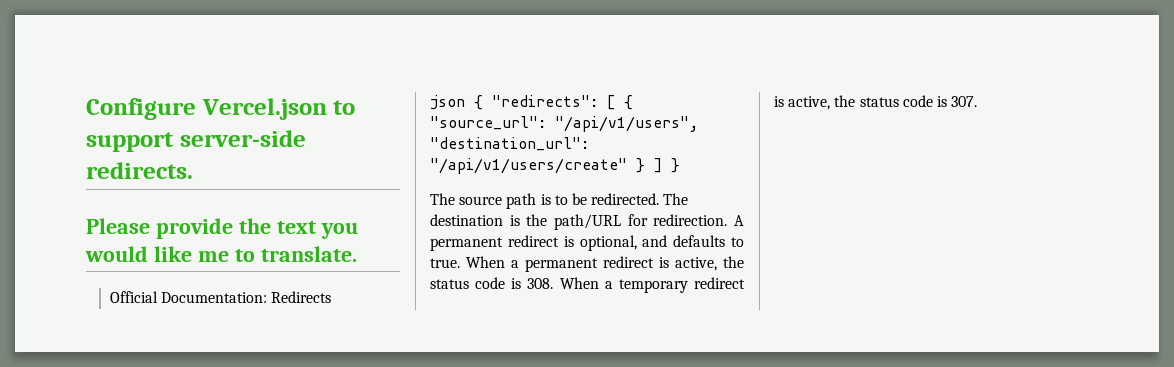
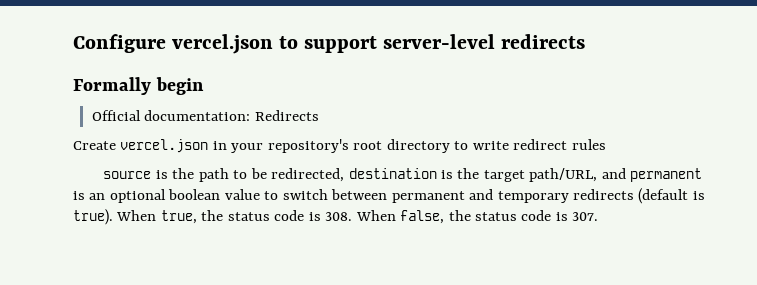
[201,98,327,120] Vercel.json -> [172,34,274,54] vercel.json
[179,130,306,147] [86,162,193,179] [86,218,358,239] [85,246,357,262] server-side redirects. // Please provide the text you would like me to translate. -> [383,34,586,49] [73,77,204,95] server-level redirects // Formally begin
[160,292,267,303] Documentation: -> [144,110,251,121] documentation:
[430,95,633,110] [430,116,698,132] [430,137,589,151] [430,158,680,174] [430,193,689,209] [430,214,744,230] [430,235,744,251] [430,256,717,272] json { "redirects": [ { "source_url": "/api/v1/users", "destination_url": "/api/v1/users/create" } ] } // The source path is to be redirected. The destination is the path/URL for redirection. A permanent redirect is optional, and defaults to true. When a permanent redirect is active, -> [73,139,606,153] [103,168,703,182] [73,188,705,204] [73,209,197,225] Create vercel.json in your repository's root directory to write redirect rules // source is the path to be redirected, destination is the target path/URL, and permanent is an optional boolean value to switch between permanent and temporary redirects (default is true). When true,
[604,277,745,293] [774,96,831,110] a temporary redirect is active, -> [400,210,445,224] false,

